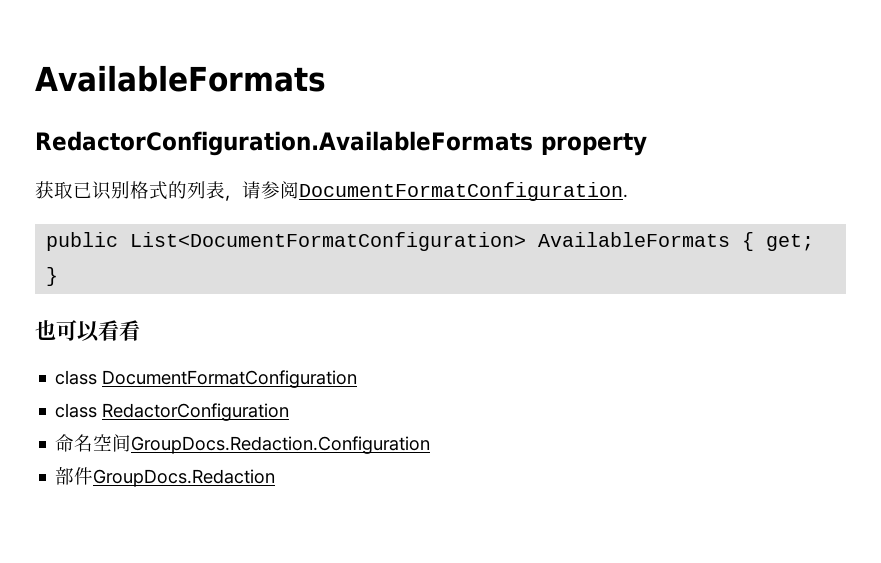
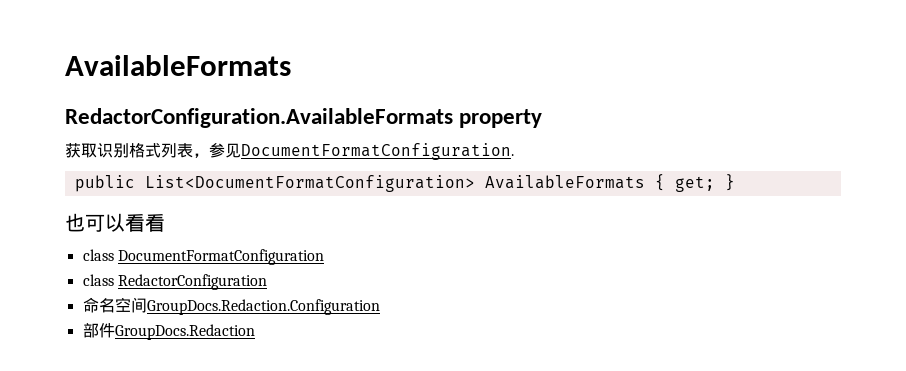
[73,182,92,198] 已 -> (97, 150) none
[168,181,299,201] 的列表，请参阅 -> [161,143,241,158] 列表，参见

